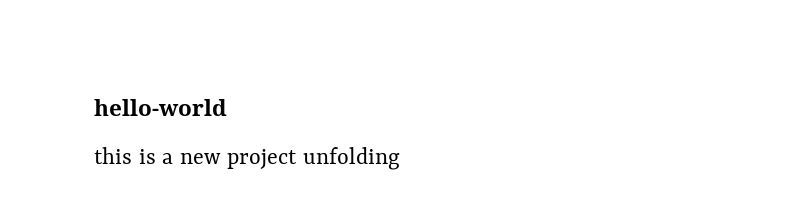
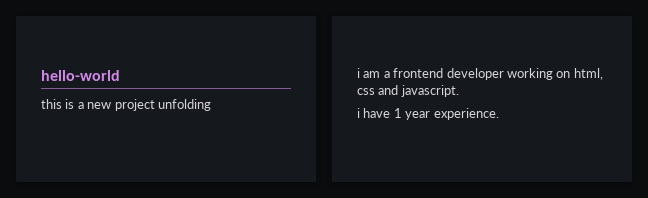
(401, 158) none -> [357,68,603,80] [357,85,459,97] [357,108,499,120] // i am a frontend developer working on html, css and javascript. // i have 1 year experience.

